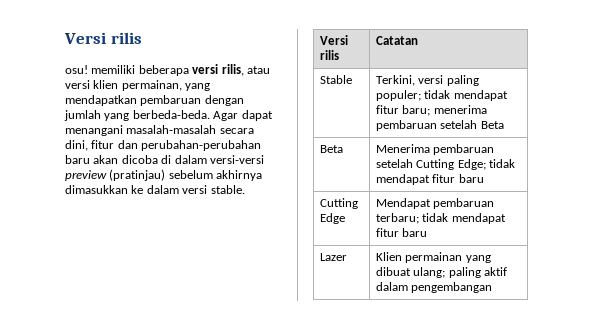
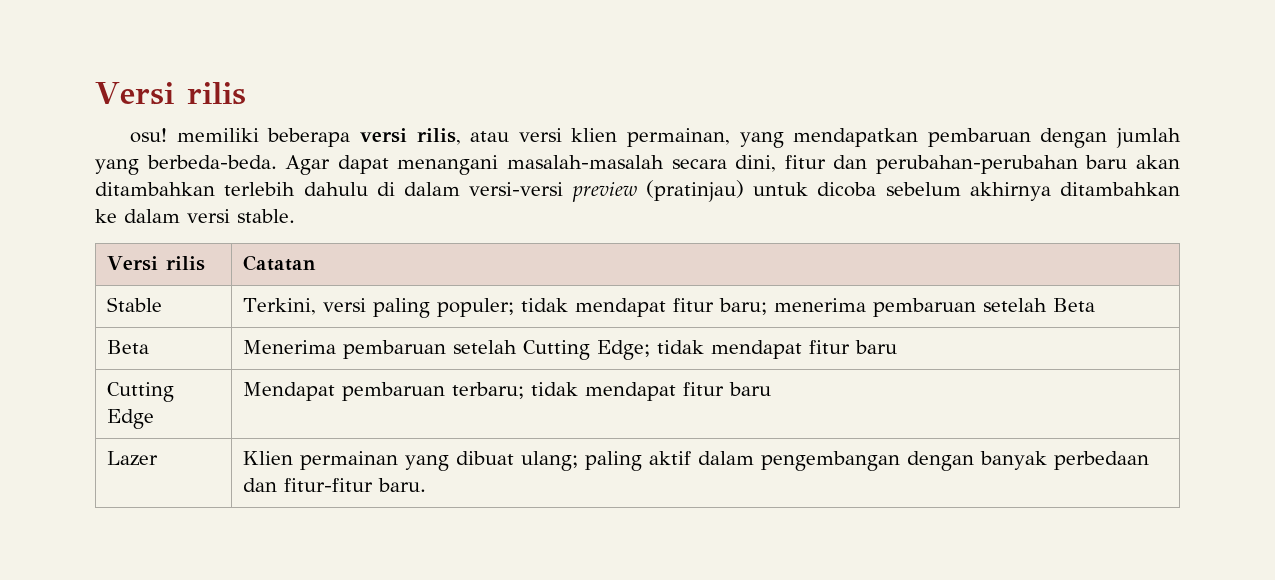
[121,155,158,164] dicoba -> [95,182,368,196] ditambahkan terlebih dahulu
(166, 175) none -> [753,182,877,197] untuk dicoba
[65,185,128,194] dimasukkan -> [1060,182,1180,196] ditambahkan
(493, 287) none -> [907,451,1150,471] [243,478,427,492] dengan banyak perbedaan dan fitur-fitur baru.

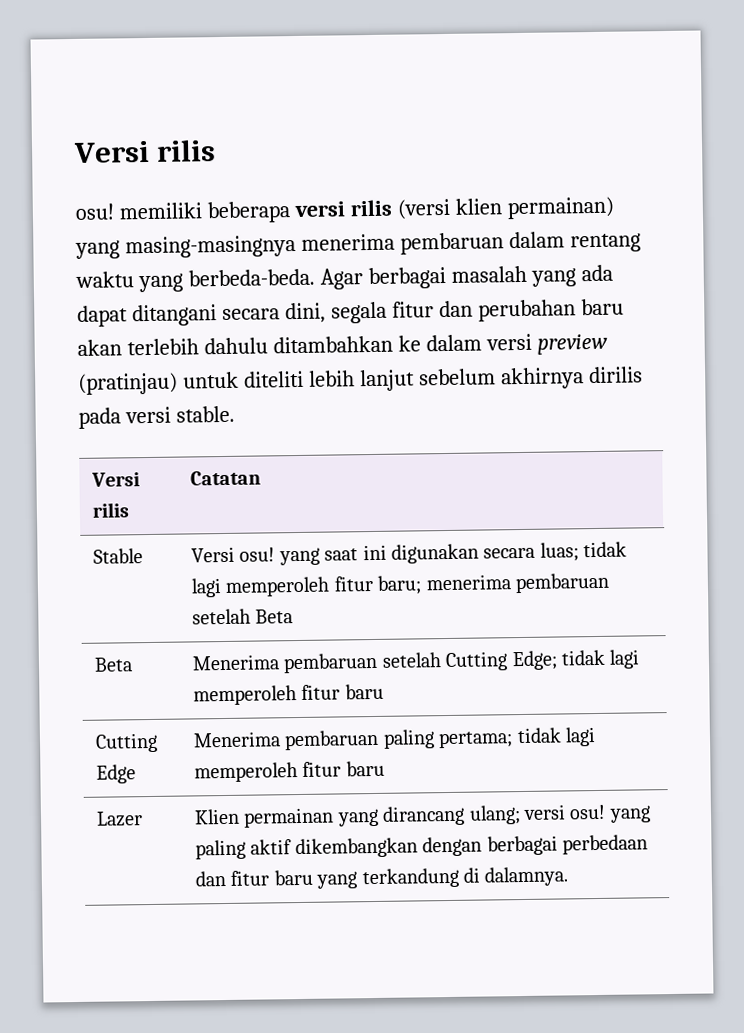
[416,128,1181,148] [95,155,664,175] rilis, atau versi klien permainan, yang mendapatkan pembaruan dengan jumlah yang berbeda-beda. Agar dapat menangani masalah-masalah -> [349,196,615,220] [75,231,641,259] [75,264,613,293] [77,304,217,327] rilis (versi klien permainan) yang masing-masingnya menerima pembaruan dalam rentang waktu yang berbeda-beda. Agar berbagai masalah yang ada dapat ditangani
(777, 163) none -> [330,301,387,324] segala
[875,155,1078,174] perubahan-perubahan -> [477,299,576,322] perubahan
[95,182,215,196] ditambahkan -> (122, 347) none
[376,180,1180,202] [95,209,180,223] di dalam versi-versi preview (pratinjau) untuk dicoba sebelum akhirnya ditambahkan ke dalam -> [272,333,608,355] [78,366,643,395] [78,407,121,429] ditambahkan ke dalam versi preview (pratinjau) untuk diteliti lebih lanjut sebelum akhirnya dirilis pada
[243,298,667,318] Terkini, versi paling populer; tidak mendapat -> [191,541,628,566] [191,576,331,598] Versi osu! yang saat ini digunakan secara luas; tidak lagi memperoleh
[711,340,803,359] mendapat -> [609,649,641,669] [193,685,298,706] lagi memperoleh
[243,382,677,401] Mendapat pembaruan terbaru; tidak mendapat -> [193,727,597,751] [194,762,299,783] Menerima pembaruan paling pertama; tidak lagi memperoleh
[456,451,1150,471] [243,478,427,492] dibuat ulang; paling aktif dalam pengembangan dengan banyak perbedaan dan fitur-fitur baru. -> [382,804,651,826] [195,834,649,860] [195,866,569,889] dirancang ulang; versi osu! yang paling aktif dikembangkan dengan berbagai perbedaan dan fitur baru yang terkandung di dalamnya.

